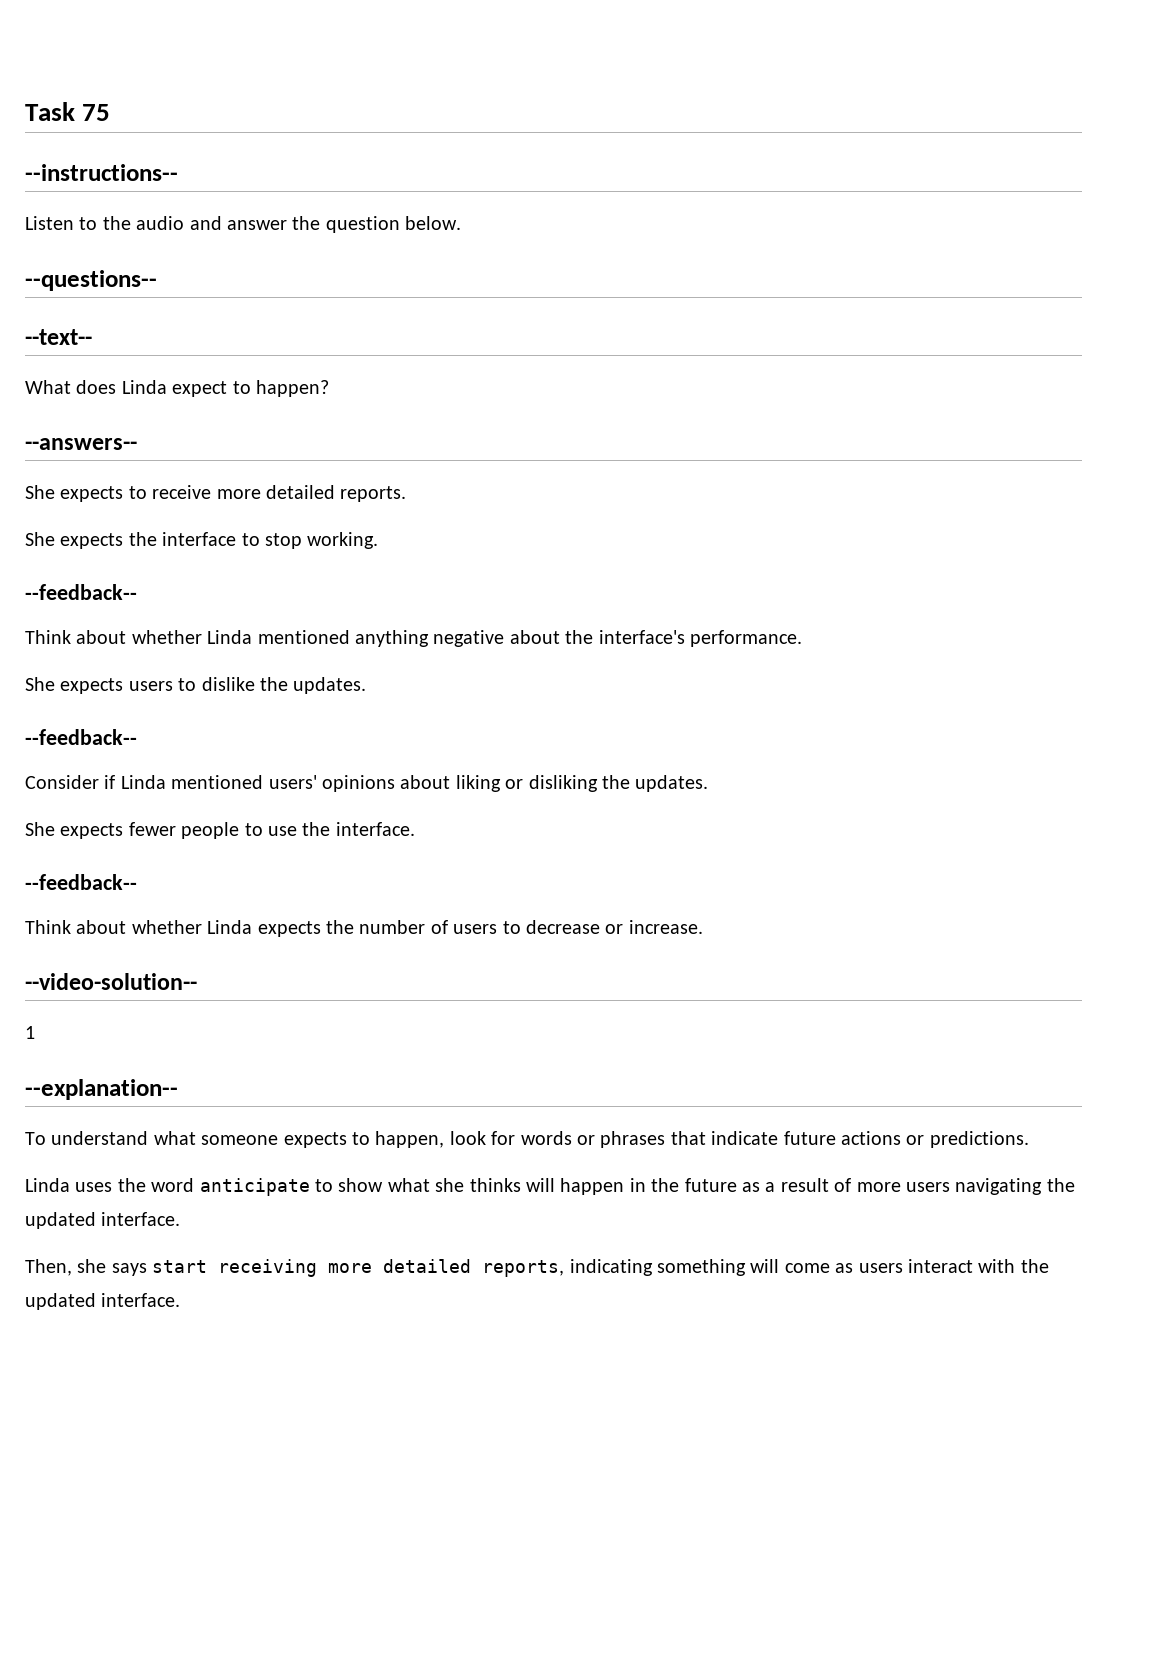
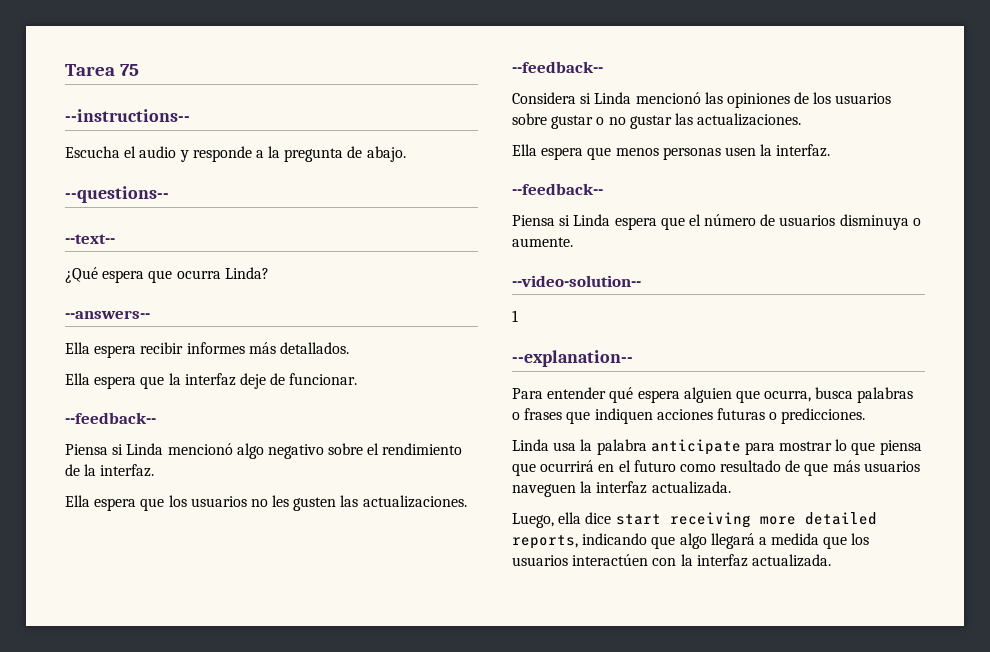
[25,102,75,121] Task -> [65,64,115,76] Tarea
[25,216,462,233] [25,270,157,291] [25,329,92,345] [25,380,329,397] [25,438,137,450] [25,485,407,502] [25,532,379,549] [25,584,137,600] [25,630,802,647] [25,677,367,694] [25,729,137,745] [25,775,709,792] [25,822,415,839] [25,874,137,890] [25,920,703,937] [25,973,197,990] [25,1026,35,1039] [25,1079,178,1100] [25,1131,1029,1148] [25,1178,1075,1196] [25,1212,181,1229] [25,1259,147,1276] Listen to the audio and answer the question below. // --questions-- // --text-- // What does Linda expect to happen? // --answers-- // She expects to receive more detailed reports. // She expects the interface to stop working. // --feedback-- // Think about whether Linda mentioned anything negative about the interface's performance. // She expects users to dislike the updates. // --feedback-- // Consider if Linda mentioned users' opinions about liking or disliking the updates. // She expects fewer people to use the interface. // --feedback-- // Think about whether Linda expects the number of users to decrease or increase. // --video-solution-- // 1 // --explanation-- // To understand what someone expects to happen, look for words or phrases that indicate future actions or predictions. // Linda uses the word anticipate to show what she thinks will happen in the future as a result of more users navigating the updated interface. // Then, she says -> [65,146,406,162] [65,186,169,203] [65,234,115,244] [65,267,269,283] [65,310,150,319] [65,342,349,358] [65,373,358,389] [65,412,156,424] [65,443,463,459] [65,464,155,477] [65,495,467,511] [512,61,603,73] [512,92,892,108] [512,113,802,129] [512,144,831,160] [512,183,603,195] [512,214,921,230] [512,237,573,247] [512,275,641,287] [512,310,518,322] [512,350,633,367] [512,387,914,403] [512,408,866,424] [512,439,922,455] [512,460,920,476] [512,481,731,497] [512,512,612,528] Escucha el audio y responde a la pregunta de abajo. // --questions-- // --text-- // ¿Qué espera que ocurra Linda? // --answers-- // Ella espera recibir informes más detallados. // Ella espera que la interfaz deje de funcionar. // --feedback-- // Piensa si Linda mencionó algo negativo sobre el rendimiento de la interfaz. // Ella espera que los usuarios no les gusten las actualizaciones. // --feedback-- // Considera si Linda mencionó las opiniones de los usuarios sobre gustar o no gustar las actualizaciones. // Ella espera que menos personas usen la interfaz. // --feedback-- // Piensa si Linda espera que el número de usuarios disminuya o aumente. // --video-solution-- // 1 // --explanation-- // Para entender qué espera alguien que ocurra, busca palabras o frases que indiquen acciones futuras o predicciones. // Linda usa la palabra anticipate para mostrar lo que piensa que ocurrirá en el futuro como resultado de que más usuarios naveguen la interfaz actualizada. // Luego, ella dice
[569,1259,1049,1276] [25,1293,181,1310] indicating something will come as users interact with the updated interface. -> [582,533,870,549] [512,554,831,567] indicando que algo llegará a medida que los usuarios interactúen con la interfaz actualizada.

